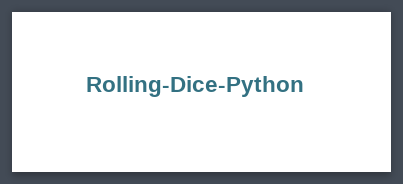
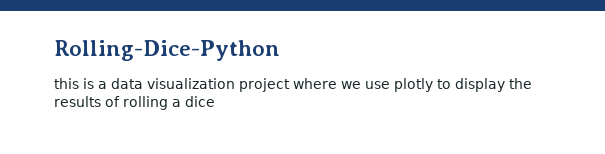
(304, 86) none -> [54,78,532,92] [54,96,215,110] // this is a data visualization project where we use plotly to display the results of rolling a dice

